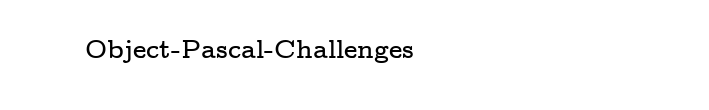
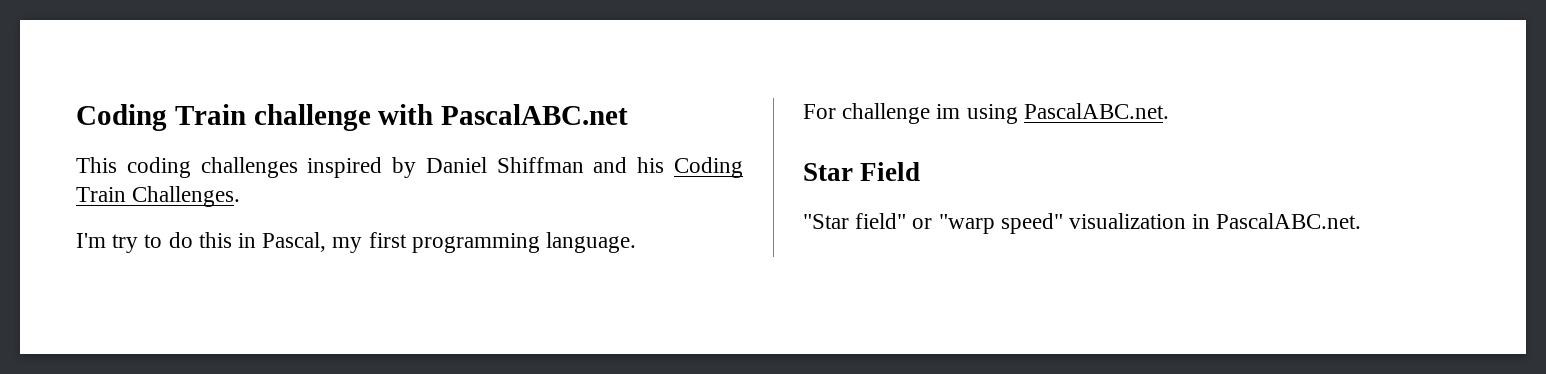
[85,40,414,63] Object-Pascal-Challenges -> [76,104,629,131] [76,157,743,178] [76,186,241,207] [76,232,637,253] [803,103,1169,124] [803,162,921,181] [803,213,1362,234] Coding Train challenge with PascalABC.net // This coding challenges inspired by Daniel Shiffman and his Coding Train Challenges. // I'm try to do this in Pascal, my first programming language. // For challenge im using PascalABC.net. // Star Field // "Star field" or "warp speed" visualization in PascalABC.net.

